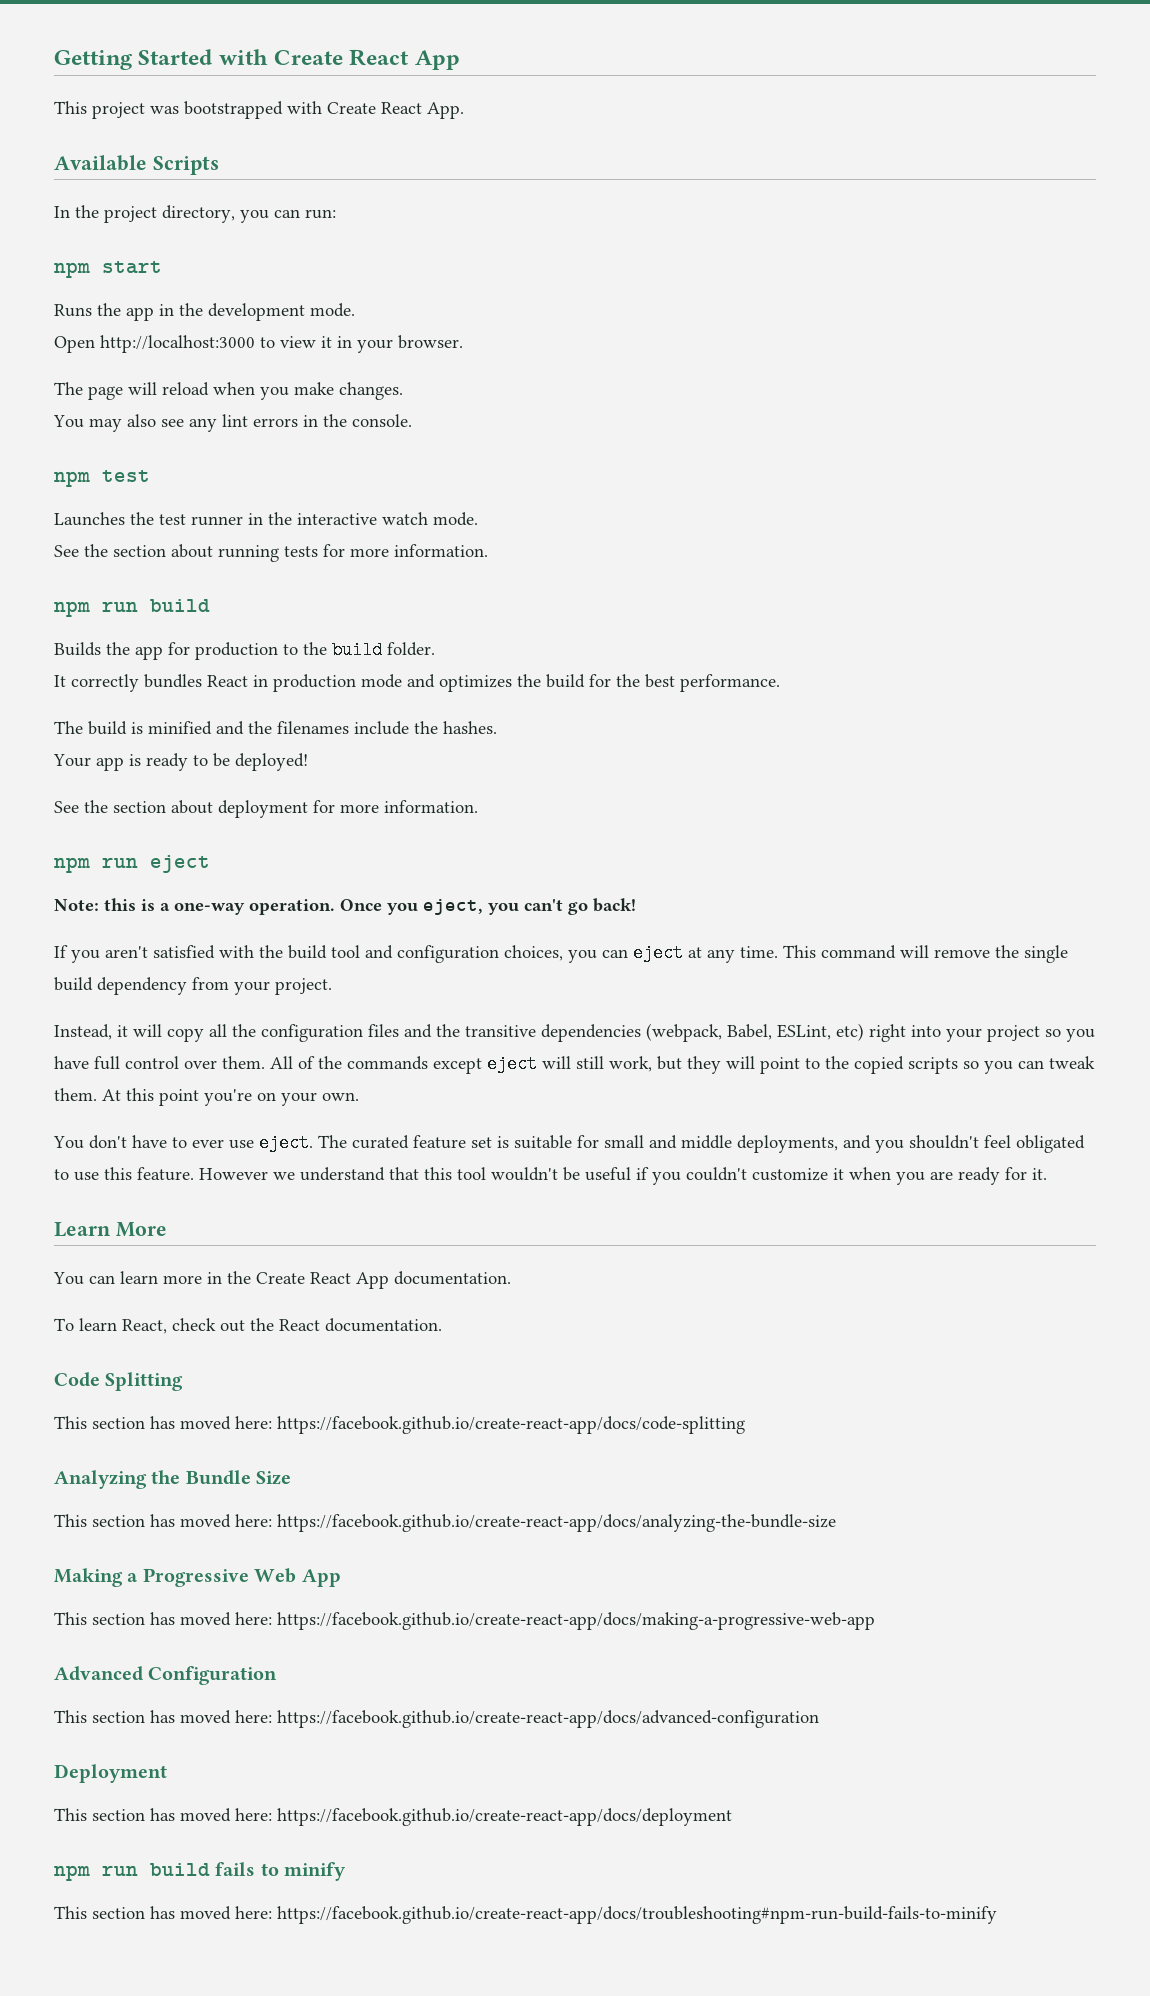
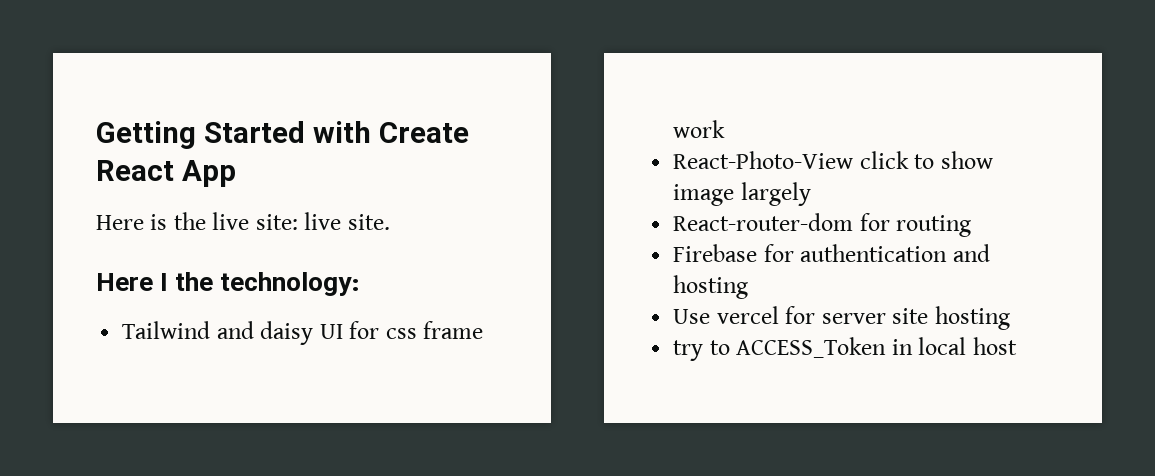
[54,101,464,119] [54,155,219,175] [54,205,336,223] [54,261,162,278] [54,303,355,321] [54,335,463,353] [54,382,403,400] [53,414,412,432] [54,470,150,487] [54,512,478,526] [54,544,488,562] [54,599,210,617] [54,641,435,660] [54,674,780,692] [54,721,497,735] [53,753,308,771] [54,800,478,818] [54,855,210,873] [54,898,636,915] [54,944,1068,963] [54,977,332,995] [54,1023,1095,1042] [54,1055,1095,1074] [54,1088,359,1106] [53,1134,1085,1153] [54,1167,1047,1185] [54,1222,167,1237] [53,1271,511,1289] [54,1318,442,1334] [54,1372,184,1391] [54,1416,745,1434] [54,1470,292,1489] [54,1514,836,1532] [54,1568,341,1587] [54,1612,875,1630] [54,1666,278,1685] [54,1710,819,1728] [54,1764,167,1783] [54,1808,732,1826] [54,1862,347,1881] [54,1906,997,1924] This project was bootstrapped with Create React App. // Available Scripts // In the project directory, you can run: // npm start // Runs the app in the development mode. // Open http://localhost:3000 to view it in your browser. // The page will reload when you make changes. // You may also see any lint errors in the console. // npm test // Launches the test runner in the interactive watch mode. // See the section about running tests for more information. // npm run build // Builds the app for production to the build folder. // It correctly bundles React in production mode and optimizes the build for the best performance. // The build is minified and the filenames include the hashes. // Your app is ready to be deployed! // See the section about deployment for more information. // npm run eject // Note: this is a one-way operation. Once you eject, you can't go back! // If you aren't satisfied with the build tool and configuration choices, you can eject at any time. This command will remove the single build dependency from your project. // Instead, it will copy all the configuration files and the transitive dependencies (webpack, Babel, ESLint, etc) right into your project so you have full control over them. All of the commands except eject will still work, but they will point to the copied scripts so you can tweak them. At this point you're on your own. // You don't have to ever use eject. The curated feature set is suitable for small and middle deployments, and you shouldn't feel obligated to use this feature. However we understand that this tool wouldn't be useful if you couldn't customize it when you are ready for it. // Learn More // You can learn more in the Create React App documentation. // To learn React, check out the React documentation. // Code Splitting // This section has moved here: https://facebook.github.io/create-react-app/docs/code-splitting // Analyzing the Bundle Size // This section has moved here: https://facebook.github.io/create-react-app/docs/analyzing-the-bundle-size // Making a Progressive Web App // This section has moved here: https://facebook.github.io/create-react-app/docs/making-a-progressive-web-app // Advanced Configuration // This section has moved here: https://facebook.github.io/create-react-app/docs/advanced-configuration // Deployment // This section has moved here: https://facebook.github.io/create-react-app/docs/deployment // npm run build fails to minify // This section has moved here: https://facebook.github.io/create-react-app/docs/troubleshooting#npm-run-build-fails-to-minify -> [96,212,390,230] [96,272,361,296] [122,321,484,345] [673,120,726,138] [673,151,993,169] [673,182,811,206] [673,213,972,237] [673,244,990,262] [673,275,749,299] [673,306,1010,330] [673,337,1017,361] Here is the live site: live site. // Here I the technology: // Tailwind and daisy UI for css frame work // React-Photo-View click to show image largely // React-router-dom for routing // Firebase for authentication and hosting // Use vercel for server site hosting // try to ACCESS_Token in local host

